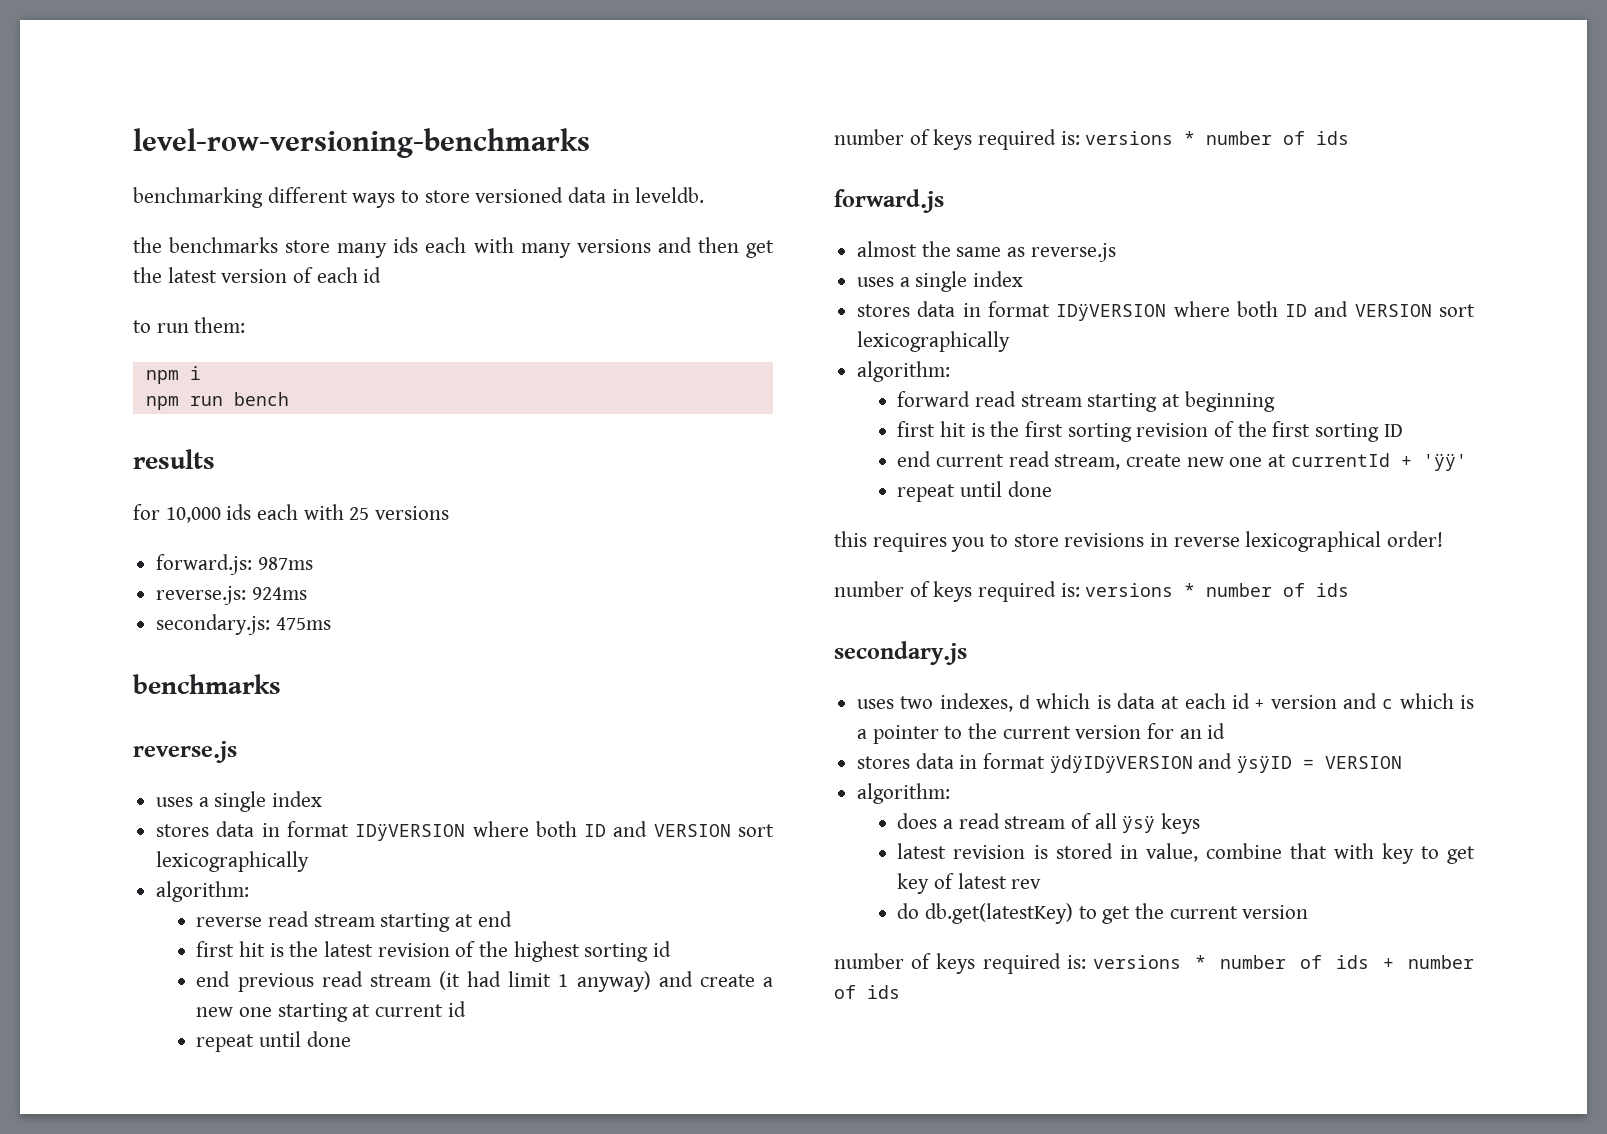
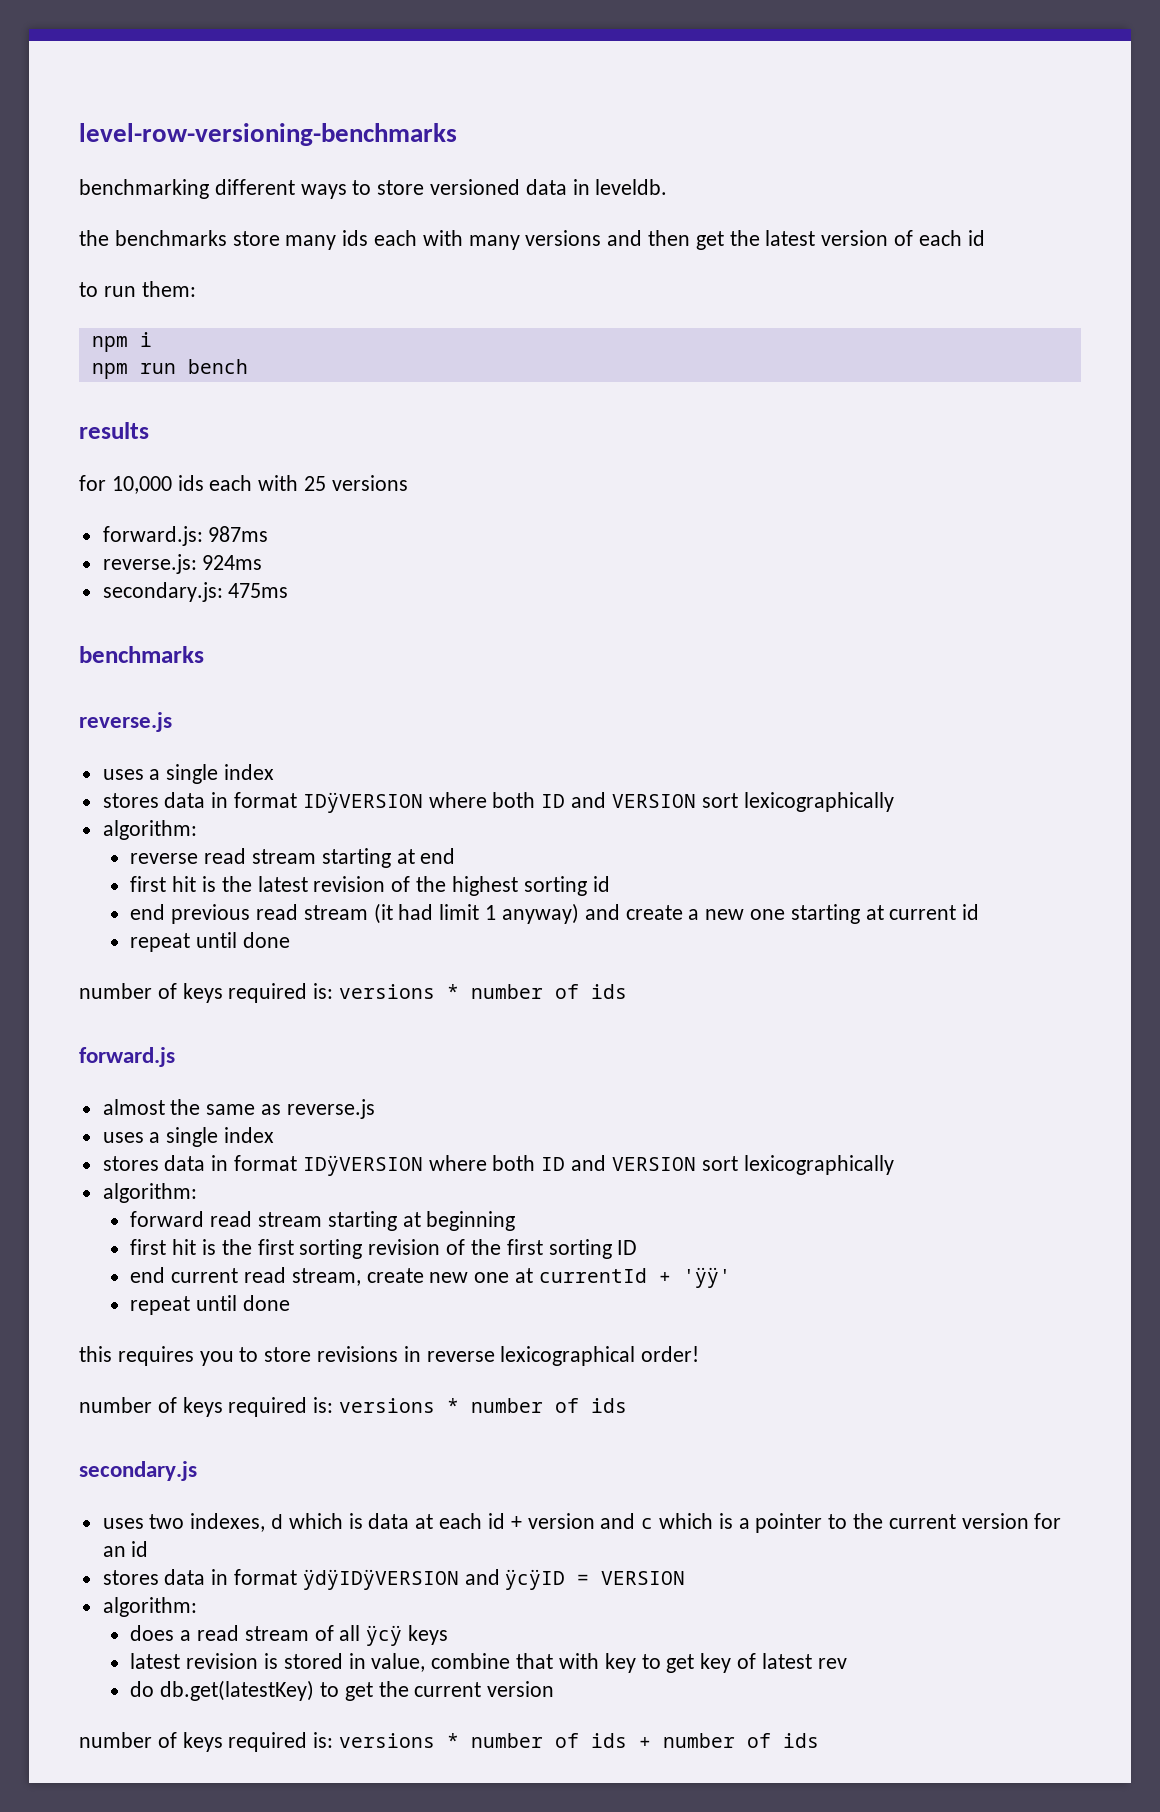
[1237,755,1293,773] ÿsÿID -> [505,1569,566,1590] ÿcÿID
[1122,815,1156,833] ÿsÿ -> [366,1625,403,1646] ÿcÿ

